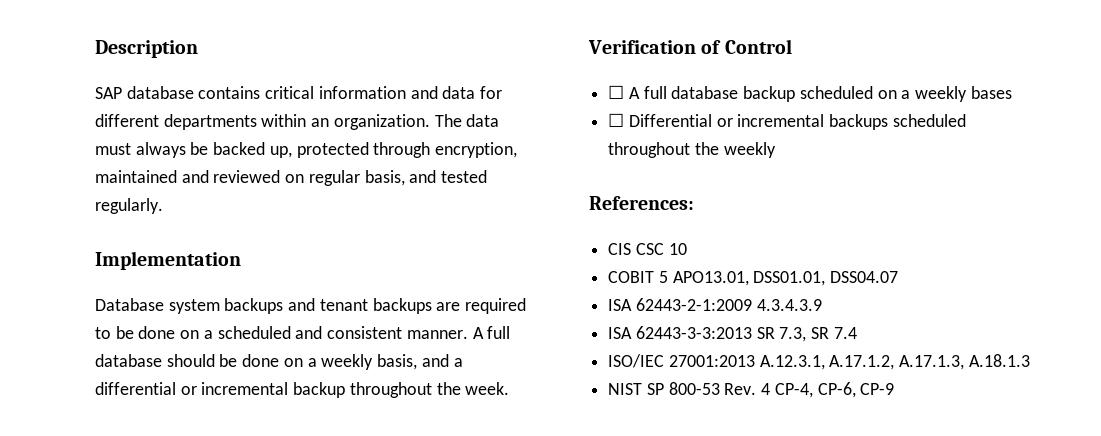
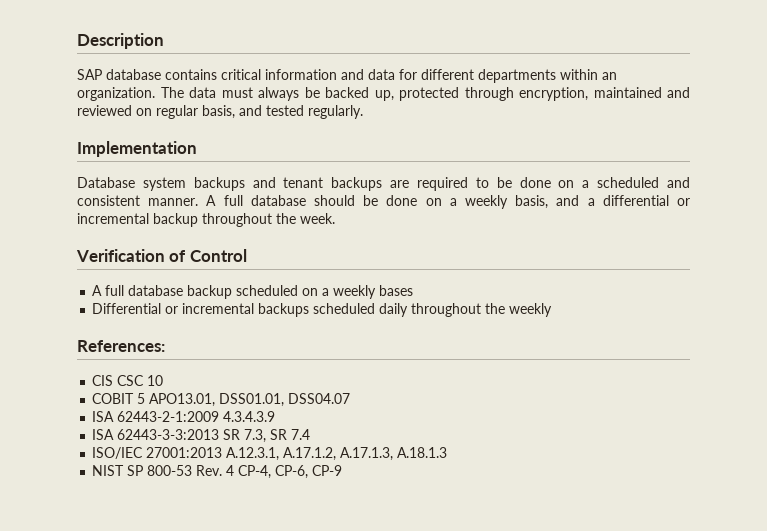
[608,85,625,99] ☐ -> (247, 255) none
[608,113,625,127] ☐ -> (414, 290) none
(966, 120) none -> [379,303,409,317] daily

